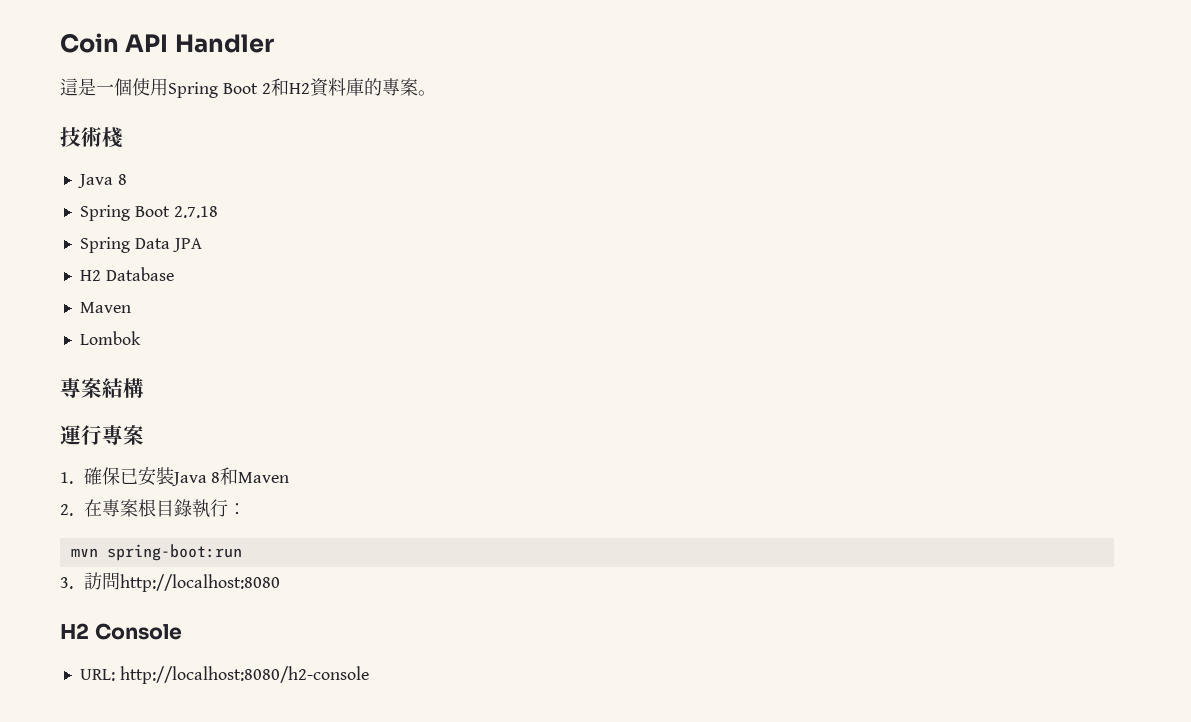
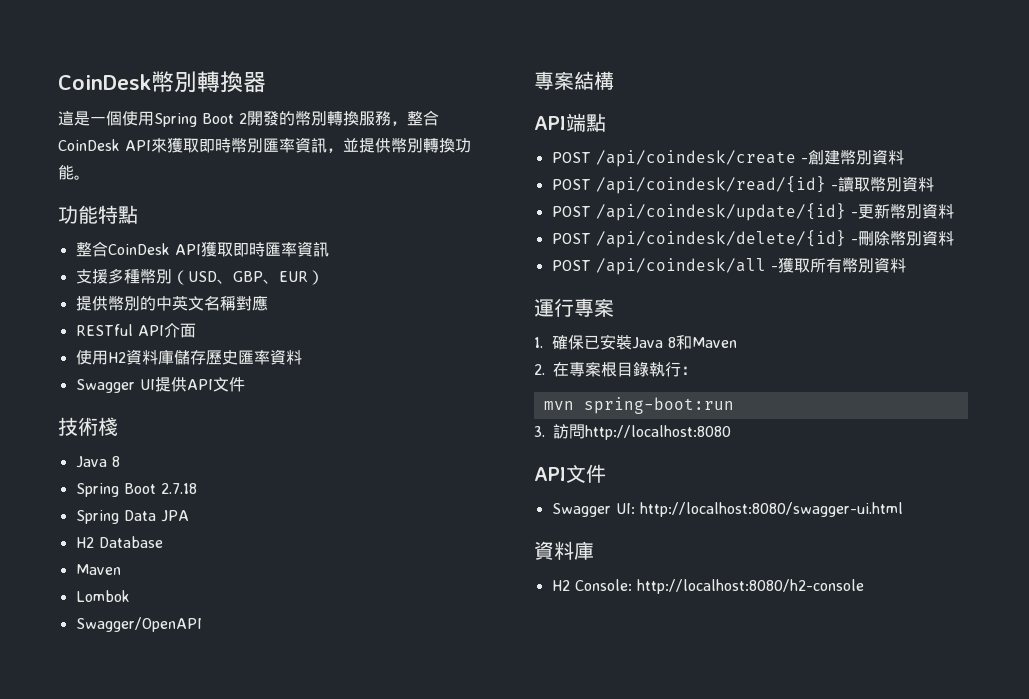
[60,33,274,53] Coin API Handler -> [58,71,266,93] CoinDesk幣別轉換器
[270,78,436,97] 和H2資料庫的專案。 -> [247,110,439,126] [58,137,471,153] [58,165,90,180] [58,205,138,224] [75,241,329,257] [75,268,324,285] [75,295,268,311] [75,323,196,338] [75,349,302,365] [75,377,245,393] 開發的幣別轉換服務，整合CoinDesk API來獲取即時幣別匯率資訊，並提供幣別轉換功能。 // 功能特點 // 整合CoinDesk API獲取即時匯率資訊 // 支援多種幣別（USD、GBP、EUR） // 提供幣別的中英文名稱對應 // RESTful API介面 // 使用H2資料庫儲存歷史匯率資料 // Swagger UI提供API文件
(141, 338) none -> [75,617,202,632] // Swagger/OpenAPI
(144, 388) none -> [534,113,606,132] [551,149,904,167] [551,176,934,194] [551,203,954,221] [551,230,954,248] [551,257,906,275] // API端點 // POST /api/coindesk/create -創建幣別資料 // POST /api/coindesk/read/{id} -讀取幣別資料 // POST /api/coindesk/update/{id} -更新幣別資料 // POST /api/coindesk/delete/{id} -刪除幣別資料 // POST /api/coindesk/all -獲取所有幣別資料
[60,623,182,640] [79,669,115,681] // H2 Console // URL: -> [534,464,606,483] [551,502,903,517] [534,541,594,560] [551,579,632,591] // API文件 // Swagger UI: http://localhost:8080/swagger-ui.html // 資料庫 // H2 Console:

